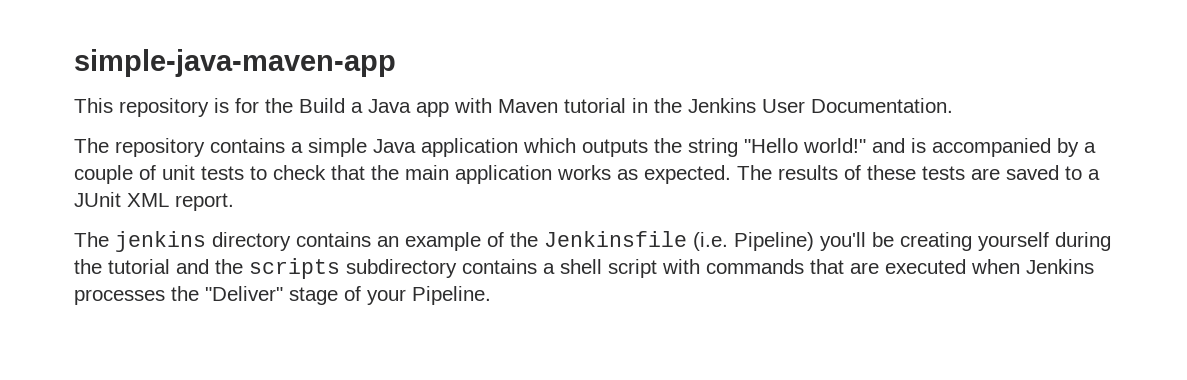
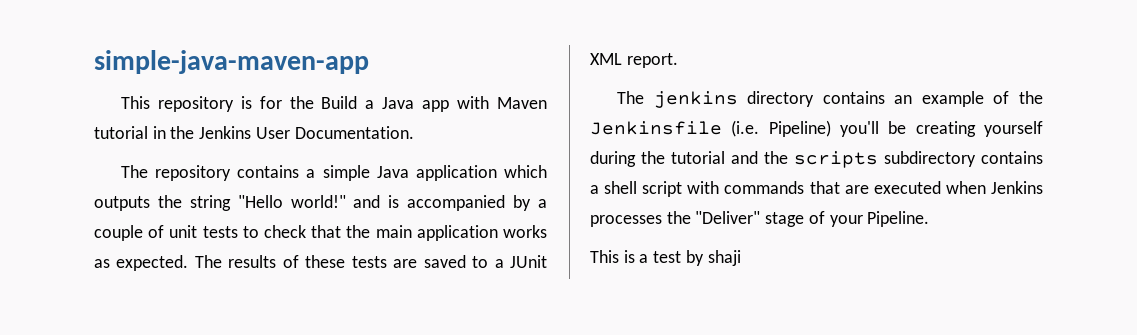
(491, 295) none -> [590,250,741,266] // This is a test by shaji

